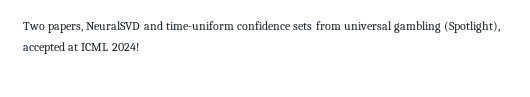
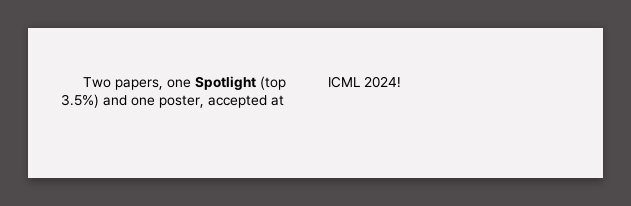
[86,21,501,33] NeuralSVD and time-uniform confidence sets from universal gambling (Spotlight), -> [167,76,287,90] [61,94,204,108] one Spotlight (top 3.5%) and one poster,

